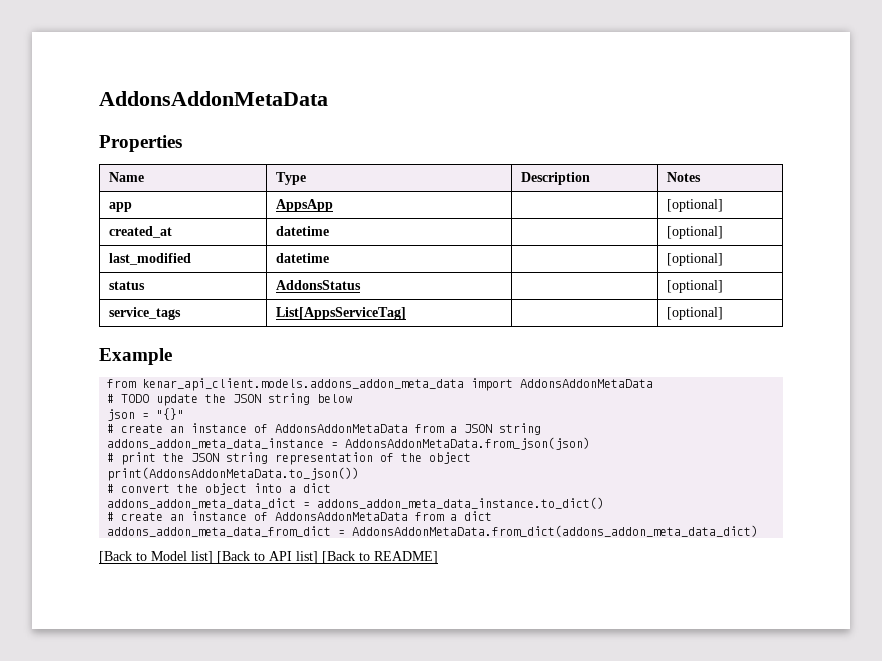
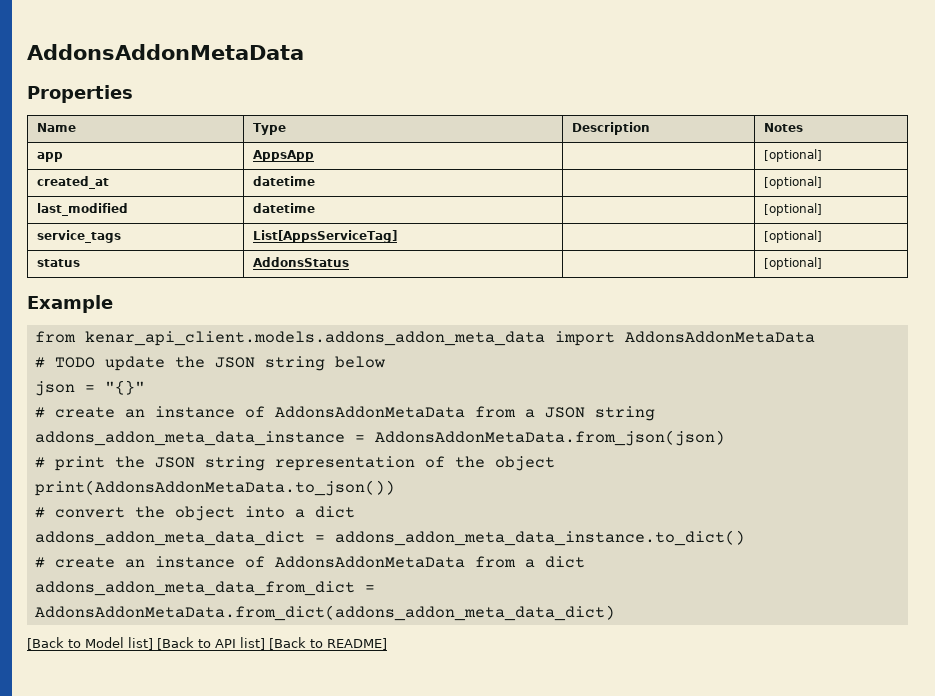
[108,281,145,290] [275,280,361,290] [666,280,723,293] [108,307,181,320] [275,307,406,320] status | AddonsStatus | | [optional] // service_tags | List[AppsServiceTag] -> [37,230,122,243] [253,230,398,243] [764,230,823,243] [37,259,81,267] [253,257,350,267] service_tags | List[AppsServiceTag] | | [optional] // status | AddonsStatus

